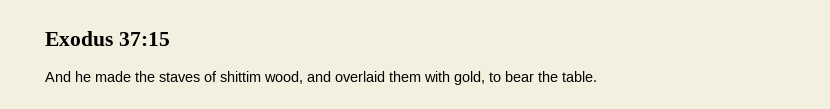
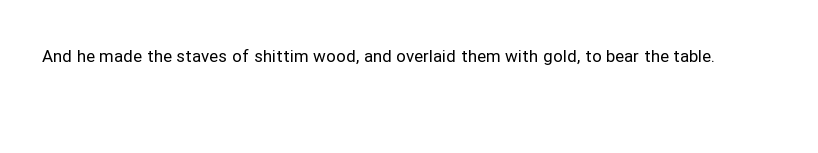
[45,31,170,46] Exodus 37:15 // -> (42, 56) none

